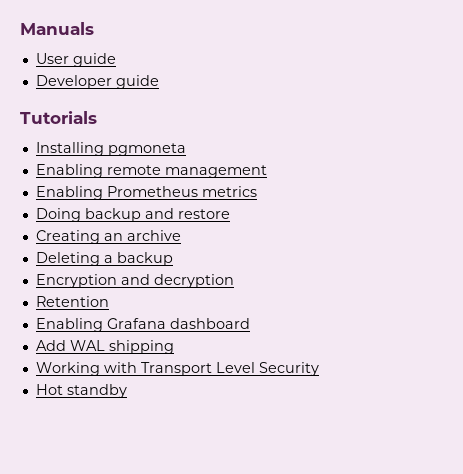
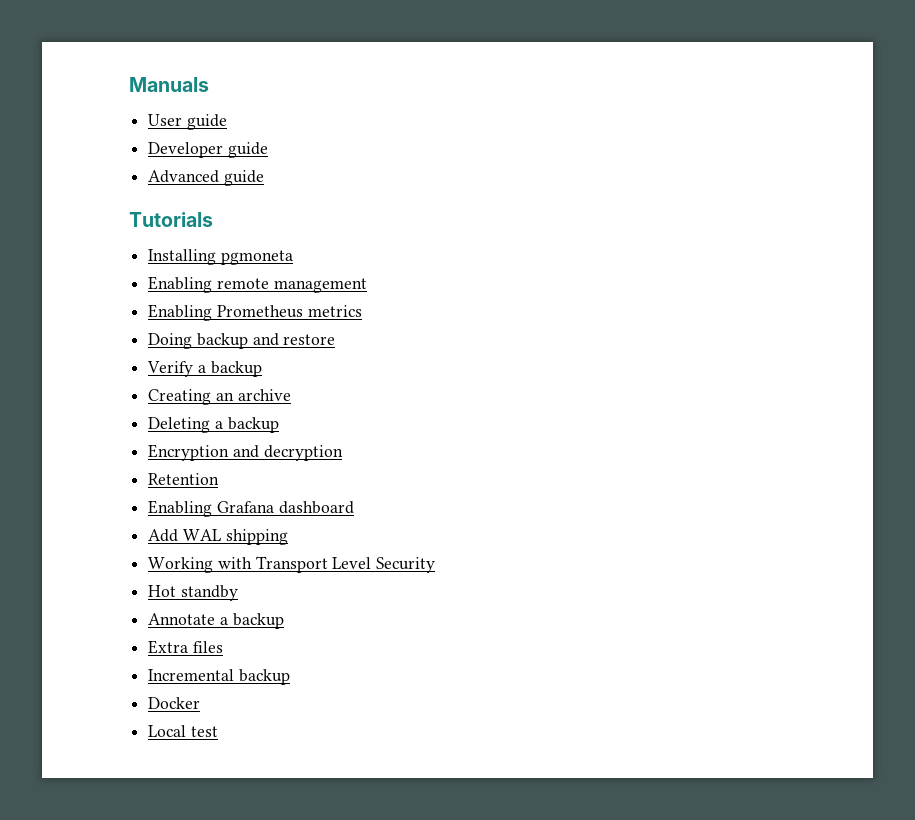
(159, 82) none -> [148,170,264,186] // Advanced guide
(230, 214) none -> [147,361,262,377] // Verify a backup
(127, 391) none -> [148,613,284,629] [148,640,223,654] [148,669,290,685] [148,697,201,709] [148,725,218,737] // Annotate a backup // Extra files // Incremental backup // Docker // Local test

